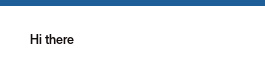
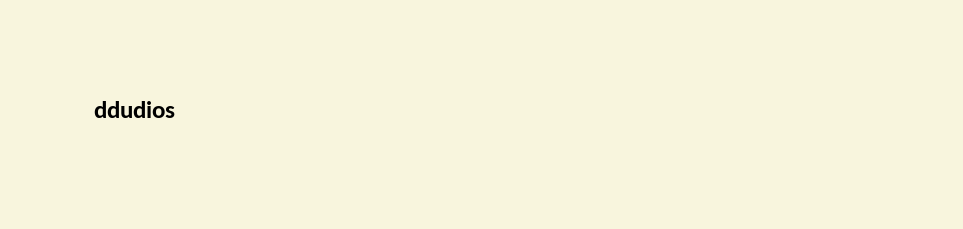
[30,34,75,44] Hi there -> [94,101,175,118] ddudios

